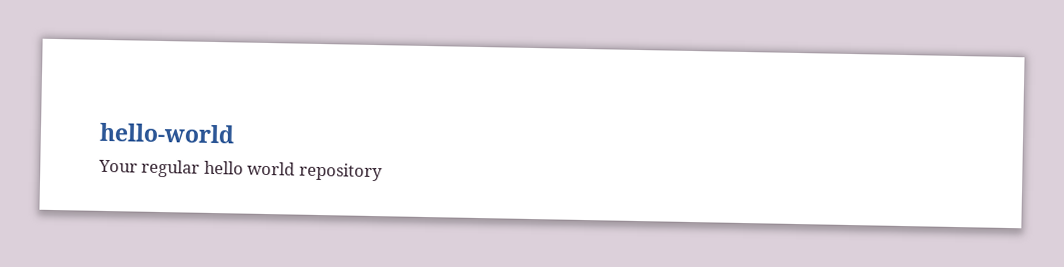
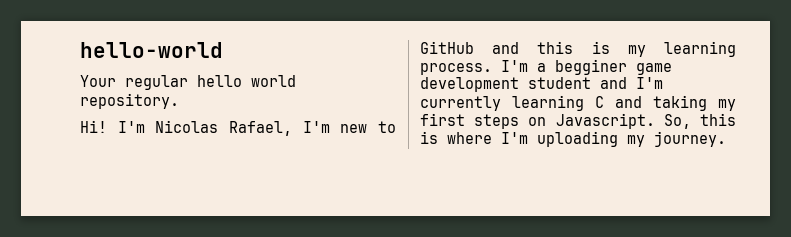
[298,162,383,182] repository -> [80,93,179,109] [80,120,396,136] [420,41,736,57] [420,59,672,75] [420,77,663,92] [420,95,736,111] [420,113,736,129] [420,131,726,147] repository. // Hi! I'm Nicolas Rafael, I'm new to GitHub and this is my learning process. I'm a begginer game development student and I'm currently learning C and taking my first steps on Javascript. So, this is where I'm uploading my journey.

